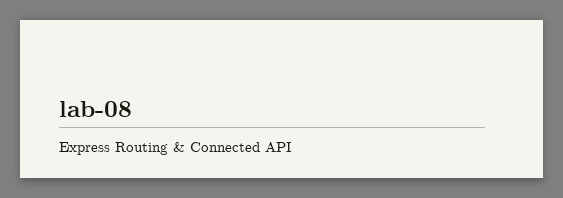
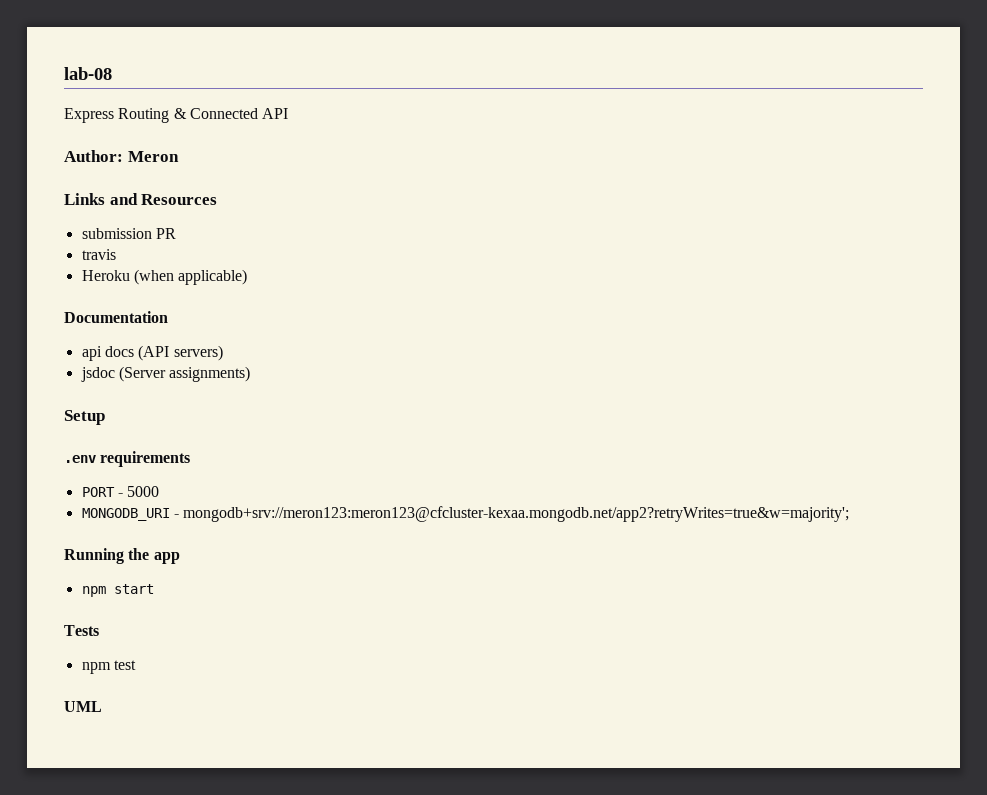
(291, 147) none -> [64,150,179,162] [64,193,218,205] [81,228,176,239] [81,249,116,260] [81,269,248,285] [64,311,168,323] [81,345,223,361] [80,366,251,382] [64,410,105,425] [64,451,191,467] [81,486,160,497] [81,506,850,522] [64,548,180,564] [81,584,154,597] [64,625,99,636] [81,660,136,674] [64,701,102,712] // Author: Meron // Links and Resources // submission PR // travis // Heroku (when applicable) // Documentation // api docs (API servers) // jsdoc (Server assignments) // Setup // .env requirements // PORT - 5000 // MONGODB_URI - mongodb+srv://meron123:meron123@cfcluster-kexaa.mongodb.net/app2?retryWrites=true&w=majority'; // Running the app // npm start // Tests // npm test // UML

